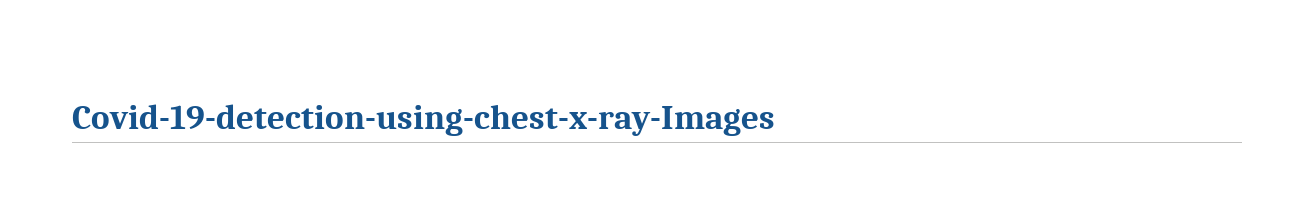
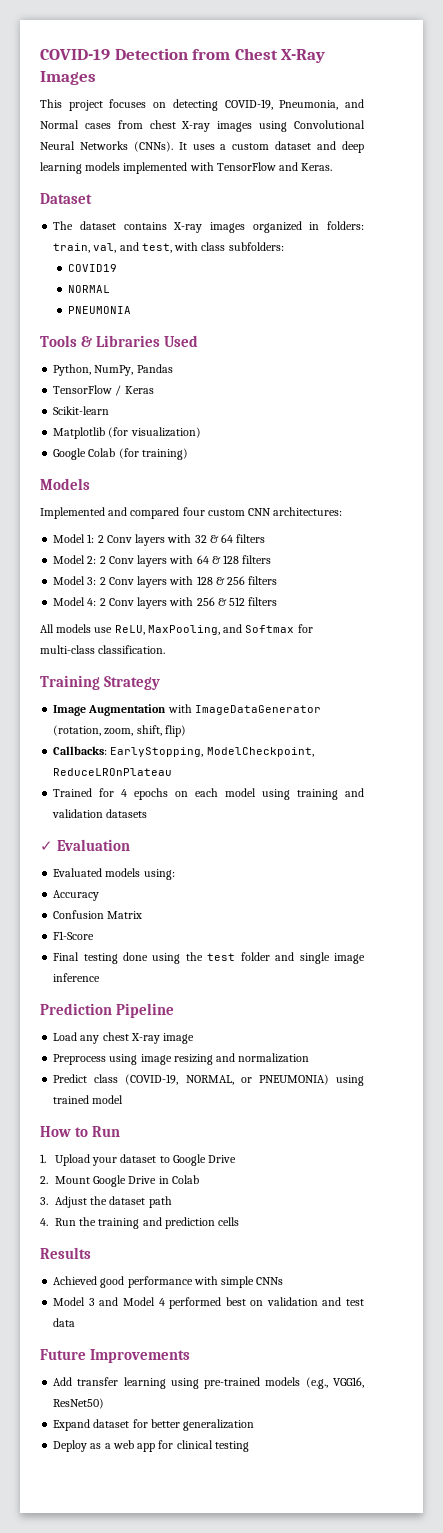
[72,104,775,136] Covid-19-detection-using-chest-x-ray-Images -> [40,48,326,63] [40,71,96,85] [40,99,365,111] [40,120,365,132] [40,141,364,153] [40,162,333,174] [40,193,92,204] [53,221,365,233] [53,242,284,253] [68,264,118,272] [68,285,111,293] [68,306,132,314] [40,335,199,347] [53,364,173,376] [53,385,154,396] [53,406,110,415] [53,427,201,439] [53,448,188,460] [40,478,90,490] [40,507,343,519] [53,534,266,546] [53,555,272,567] [53,576,278,588] [53,597,278,609] [40,624,313,635] [40,645,166,654] [40,675,161,690] [53,704,321,716] [53,725,186,737] [53,746,314,757] [53,768,173,776] [53,788,364,800] [52,809,148,818] [40,839,131,851] [53,868,175,880] [53,890,100,901] [53,910,143,919] [53,931,95,940] [53,952,365,964] [53,973,101,982] [40,1003,175,1018] [53,1032,195,1044] [53,1053,310,1065] [53,1074,364,1086] [53,1095,124,1104] [40,1126,121,1137] [40,1154,237,1166] [40,1175,199,1187] [40,1196,172,1208] [40,1217,240,1229] [40,1247,91,1259] [53,1276,284,1288] [53,1297,364,1309] [53,1318,76,1327] [40,1349,191,1363] [53,1377,364,1389] [53,1398,105,1409] [53,1419,255,1431] [53,1440,249,1452] COVID-19 Detection from Chest X-Ray Images // This project focuses on detecting COVID-19, Pneumonia, and Normal cases from chest X-ray images using Convolutional Neural Networks (CNNs). It uses a custom dataset and deep learning models implemented with TensorFlow and Keras. // Dataset // The dataset contains X-ray images organized in folders: train, val, and test, with class subfolders: // COVID19 // NORMAL // PNEUMONIA // Tools & Libraries Used // Python, NumPy, Pandas // TensorFlow / Keras // Scikit-learn // Matplotlib (for visualization) // Google Colab (for training) // Models // Implemented and compared four custom CNN architectures: // Model 1: 2 Conv layers with 32 & 64 filters // Model 2: 2 Conv layers with 64 & 128 filters // Model 3: 2 Conv layers with 128 & 256 filters // Model 4: 2 Conv layers with 256 & 512 filters // All models use ReLU, MaxPooling, and Softmax for multi-class classification. // Training Strategy // Image Augmentation with ImageDataGenerator (rotation, zoom, shift, flip) // Callbacks: EarlyStopping, ModelCheckpoint, ReduceLROnPlateau // Trained for 4 epochs on each model using training and validation datasets // ✓ Evaluation // Evaluated models using: // Accuracy // Confusion Matrix // F1-Score // Final testing done using the test folder and single image inference // Prediction Pipeline // Load any chest X-ray image // Preprocess using image resizing and normalization // Predict class (COVID-19, NORMAL, or PNEUMONIA) using trained model // How to Run // 1. Upload your dataset to Google Drive // 2. Mount Google Drive in Colab // 3. Adjust the dataset path // 4. Run the training and prediction cells // Results // Achieved good performance with simple CNNs // Model 3 and Model 4 performed best on validation and test data // Future Improvements // Add transfer learning using pre-trained models (e.g., VGG16, ResNet50) // Expand dataset for better generalization // Deploy as a web app for clinical testing

